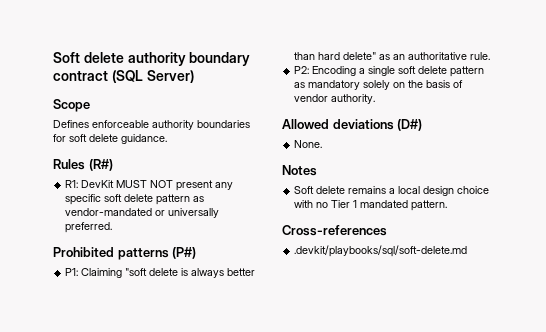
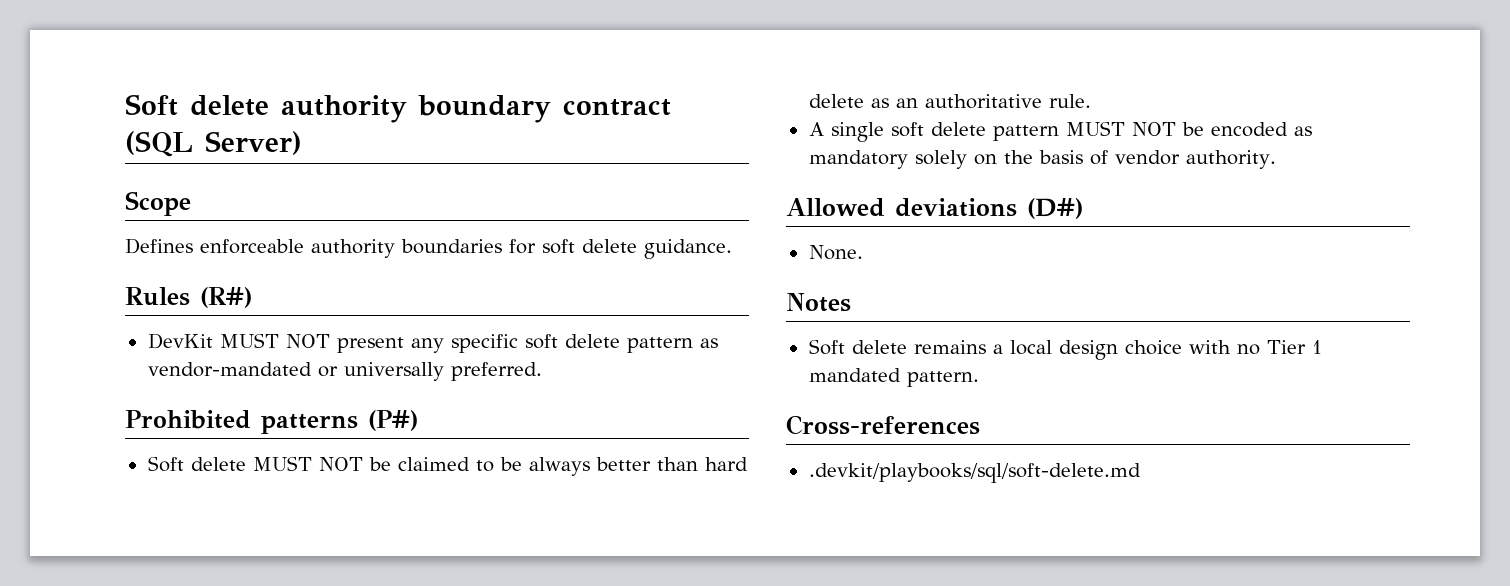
[65,180,79,188] R1: -> (252, 297) none
[65,268,189,278] P1: Claiming "soft delete is -> [147,456,522,472] Soft delete MUST NOT be claimed to be
[343,52,377,60] delete" -> [808,94,864,108] delete
[294,66,366,76] P2: Encoding a -> [808,122,824,136] A
(485, 71) none -> [1065,121,1288,137] MUST NOT be encoded

